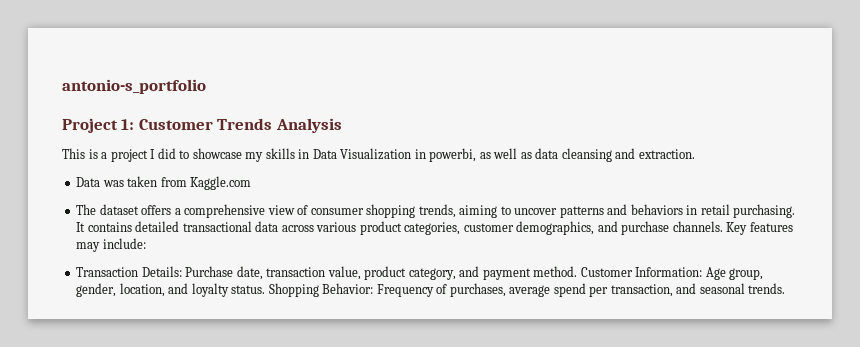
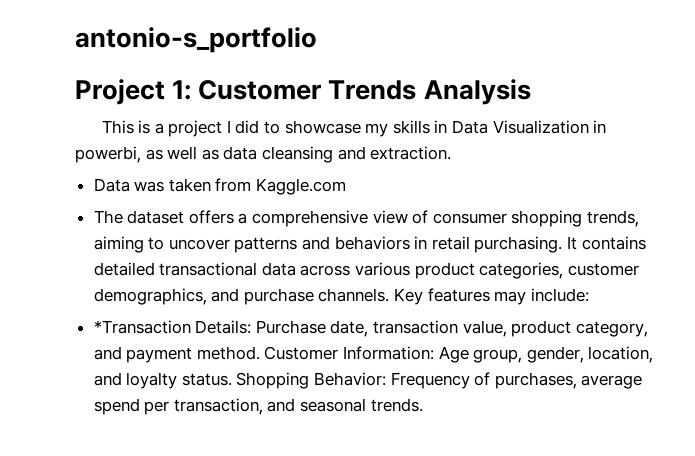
[76,267,139,277] Transaction -> [93,320,191,334] *Transaction

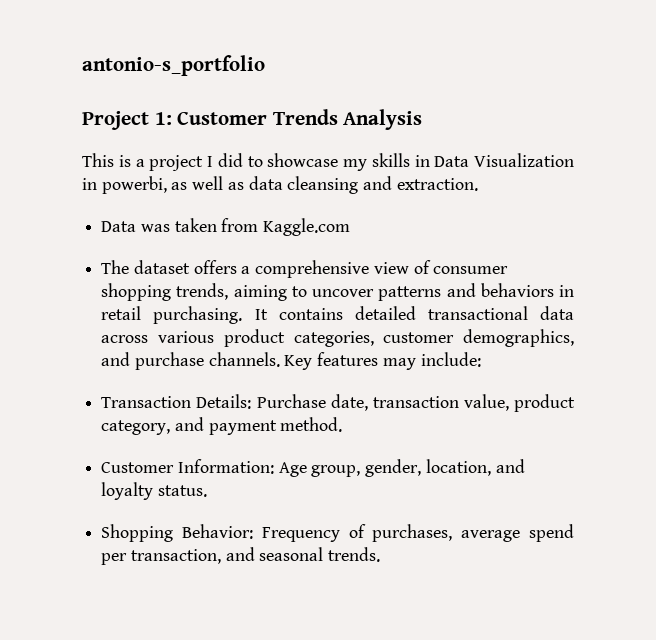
[93,320,191,334] *Transaction -> [101,396,192,408] Transaction
(260, 353) none -> (343, 424) //
(232, 379) none -> (207, 491) //

